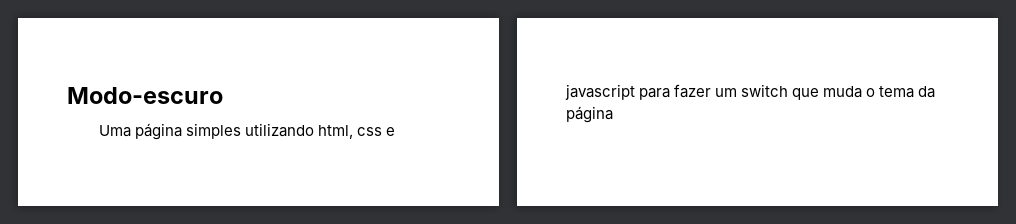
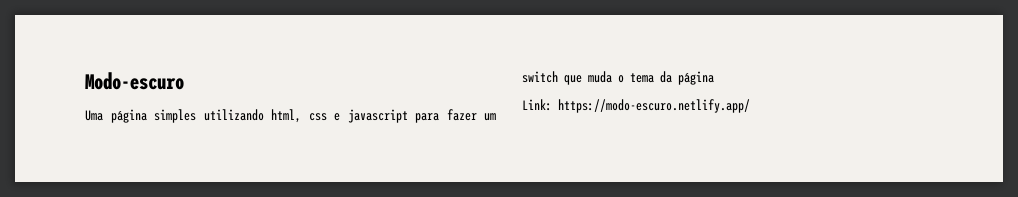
(613, 114) none -> [522,99,750,113] // Link: https://modo-escuro.netlify.app/

